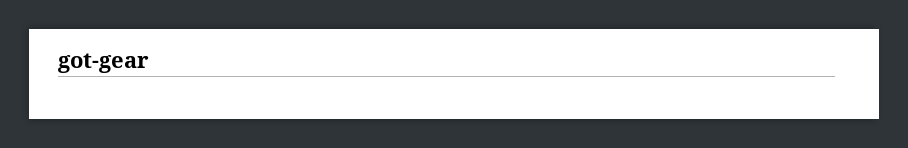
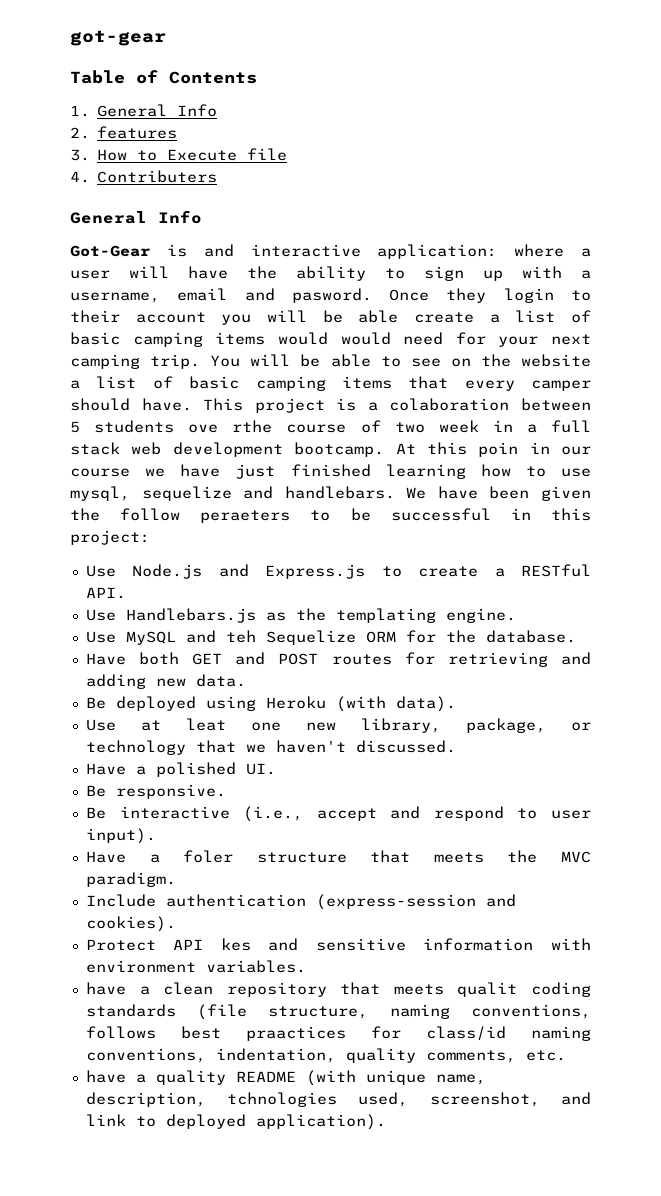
(149, 63) none -> [70,70,257,84] [70,104,218,117] [70,126,178,139] [70,148,288,161] [70,170,218,183] [70,210,202,224] [70,244,591,259] [70,266,591,281] [70,288,591,303] [70,310,591,325] [70,332,591,347] [70,354,592,369] [70,376,591,391] [70,398,591,413] [70,420,592,433] [70,442,591,457] [70,464,591,479] [70,486,591,501] [70,508,592,523] [70,530,150,545] [85,564,592,579] [85,587,126,599] [85,608,516,623] [85,630,576,645] [85,652,591,667] [85,674,246,689] [85,696,456,712] [85,718,591,733] [85,740,456,755] [85,762,276,777] [85,784,226,799] [85,806,591,822] [85,828,156,844] [85,850,591,863] [85,872,176,887] [85,894,516,910] [85,916,176,932] [85,938,591,951] [85,960,306,973] [85,982,591,997] [85,1004,591,1020] [85,1026,591,1041] [85,1048,566,1063] [85,1070,486,1086] [85,1092,591,1107] [85,1114,386,1130] // Table of Contents // 1. General Info // 2. features // 3. How to Execute file // 4. Contributers // General Info // Got-Gear is and interactive application: where a user will have the ability to sign up with a username, email and pasword. Once they login to their account you will be able create a list of basic camping items would would need for your next camping trip. You will be able to see on the website a list of basic camping items that every camper should have. This project is a colaboration between 5 students ove rthe course of two week in a full stack web development bootcamp. At this poin in our course we have just finished learning how to use mysql, sequelize and handlebars. We have been given the follow peraeters to be successful in this project: // Use Node.js and Express.js to create a RESTful API. // Use Handlebars.js as the templating engine. // Use MySQL and teh Sequelize ORM for the database. // Have both GET and POST routes for retrieving and adding new data. // Be deployed using Heroku (with data). // Use at leat one new library, package, or technology that we haven't discussed. // Have a polished UI. // Be responsive. // Be interactive (i.e., accept and respond to user input). // Have a foler structure that meets the MVC paradigm. // Include authentication (express-session and cookies). // Protect API kes and sensitive information with environment variables. // have a clean repository that meets qualit coding standards (file structure, naming conventions, follows best praactices for class/id naming conventions, indentation, quality comments, etc. // have a quality README (with unique name, description, tchnologies used, screenshot, and link to deployed application).

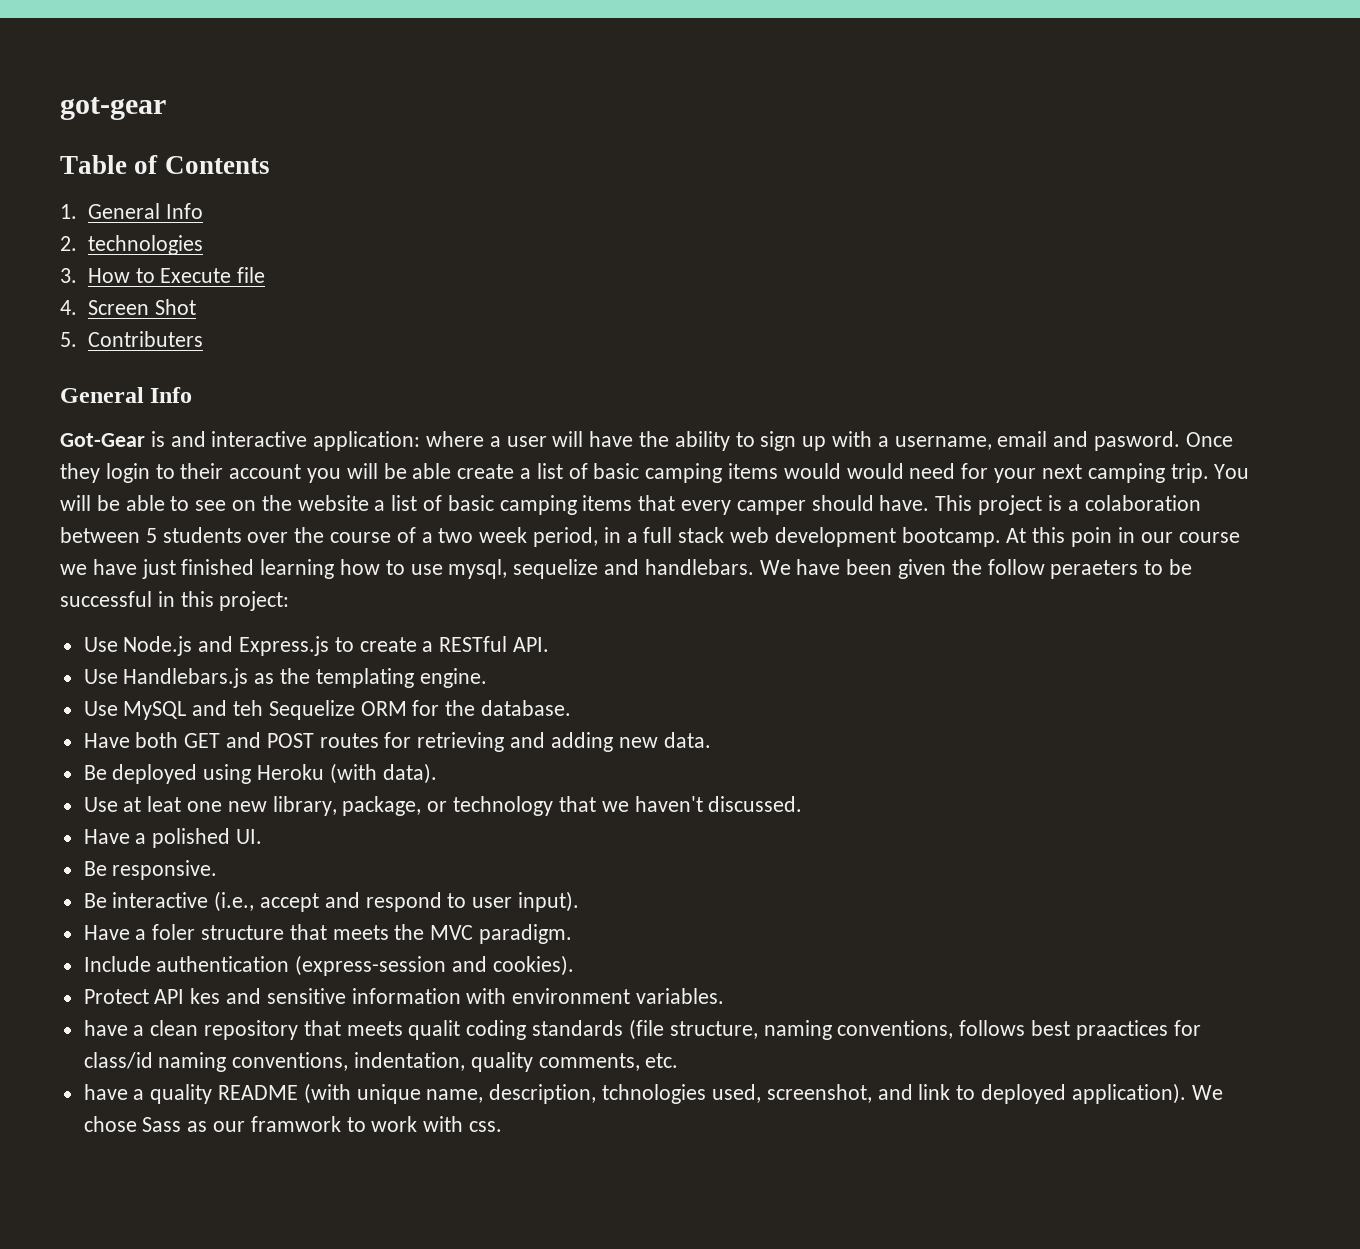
[97,126,178,139] features -> [87,235,203,255] technologies
(90, 177) none -> [87,299,196,315] [60,332,77,347] Screen Shot // 5.
[188,420,273,433] ove rthe -> [247,527,325,543] over the
(381, 426) none -> [421,532,433,543] a
(479, 426) none -> [533,527,599,547] period,
(386, 1122) none -> [1191,1085,1223,1100] [83,1116,503,1132] We chose Sass as our framwork to work with css.

